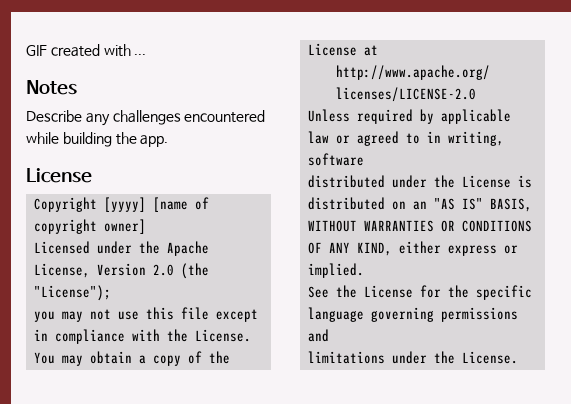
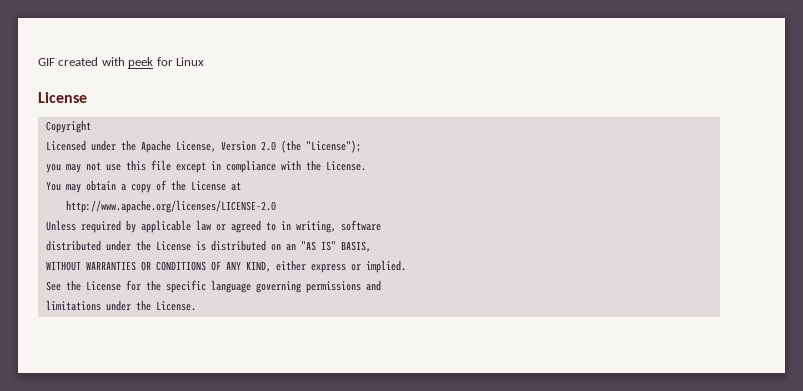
[134,54,147,55] [26,80,77,95] [26,110,266,126] [26,132,169,147] [26,168,92,183] [34,197,210,212] [34,219,147,234] ... // Notes // Describe any challenges encountered while building the app. // License // Copyright [yyyy] [name of copyright owner] -> [128,57,204,68] [38,92,87,103] [45,120,91,133] peek for Linux // License // Copyright

